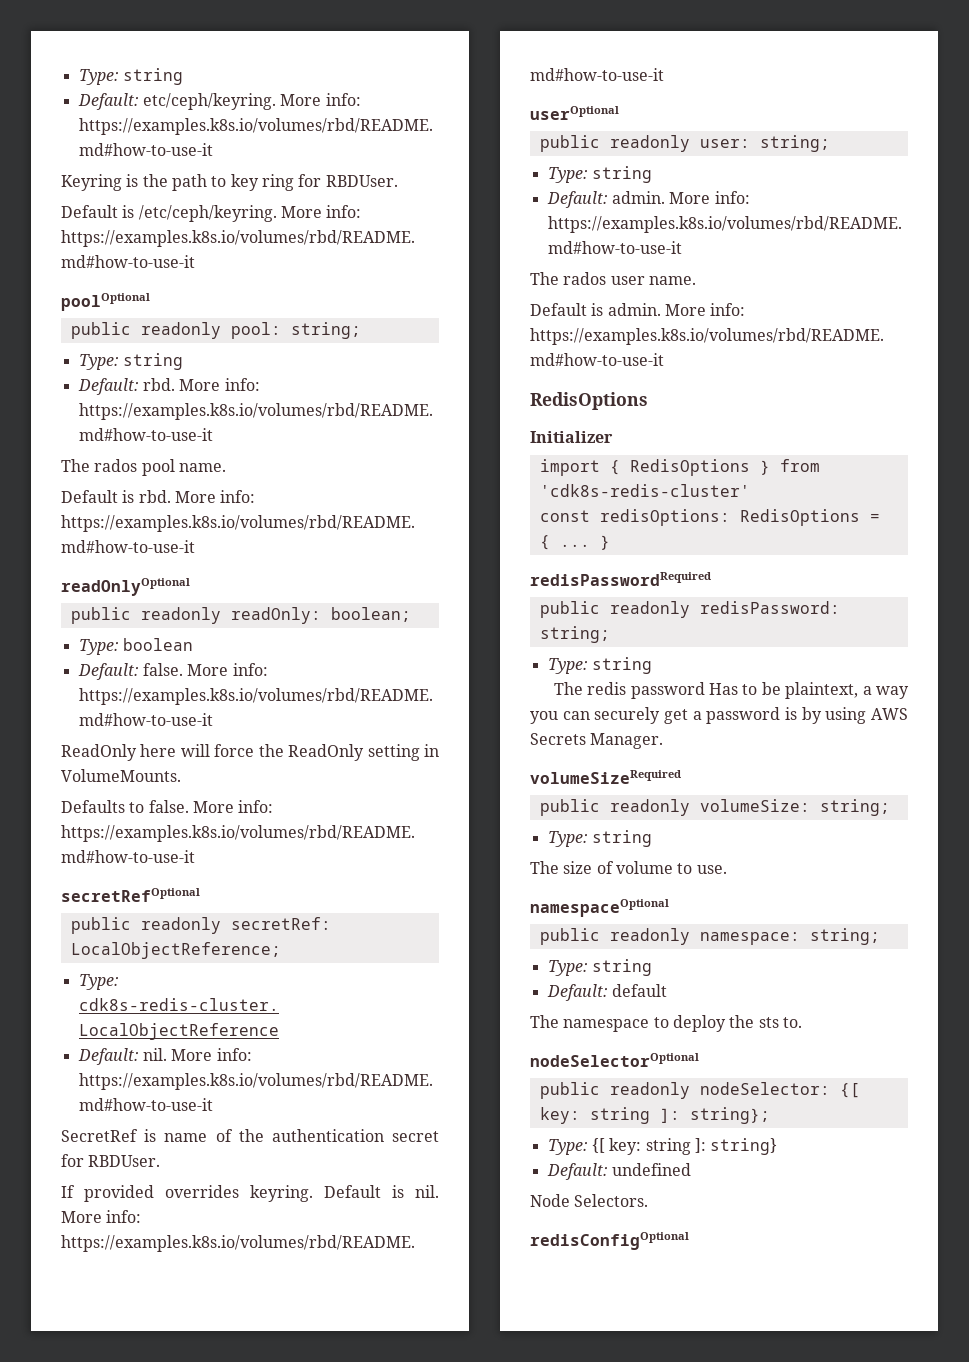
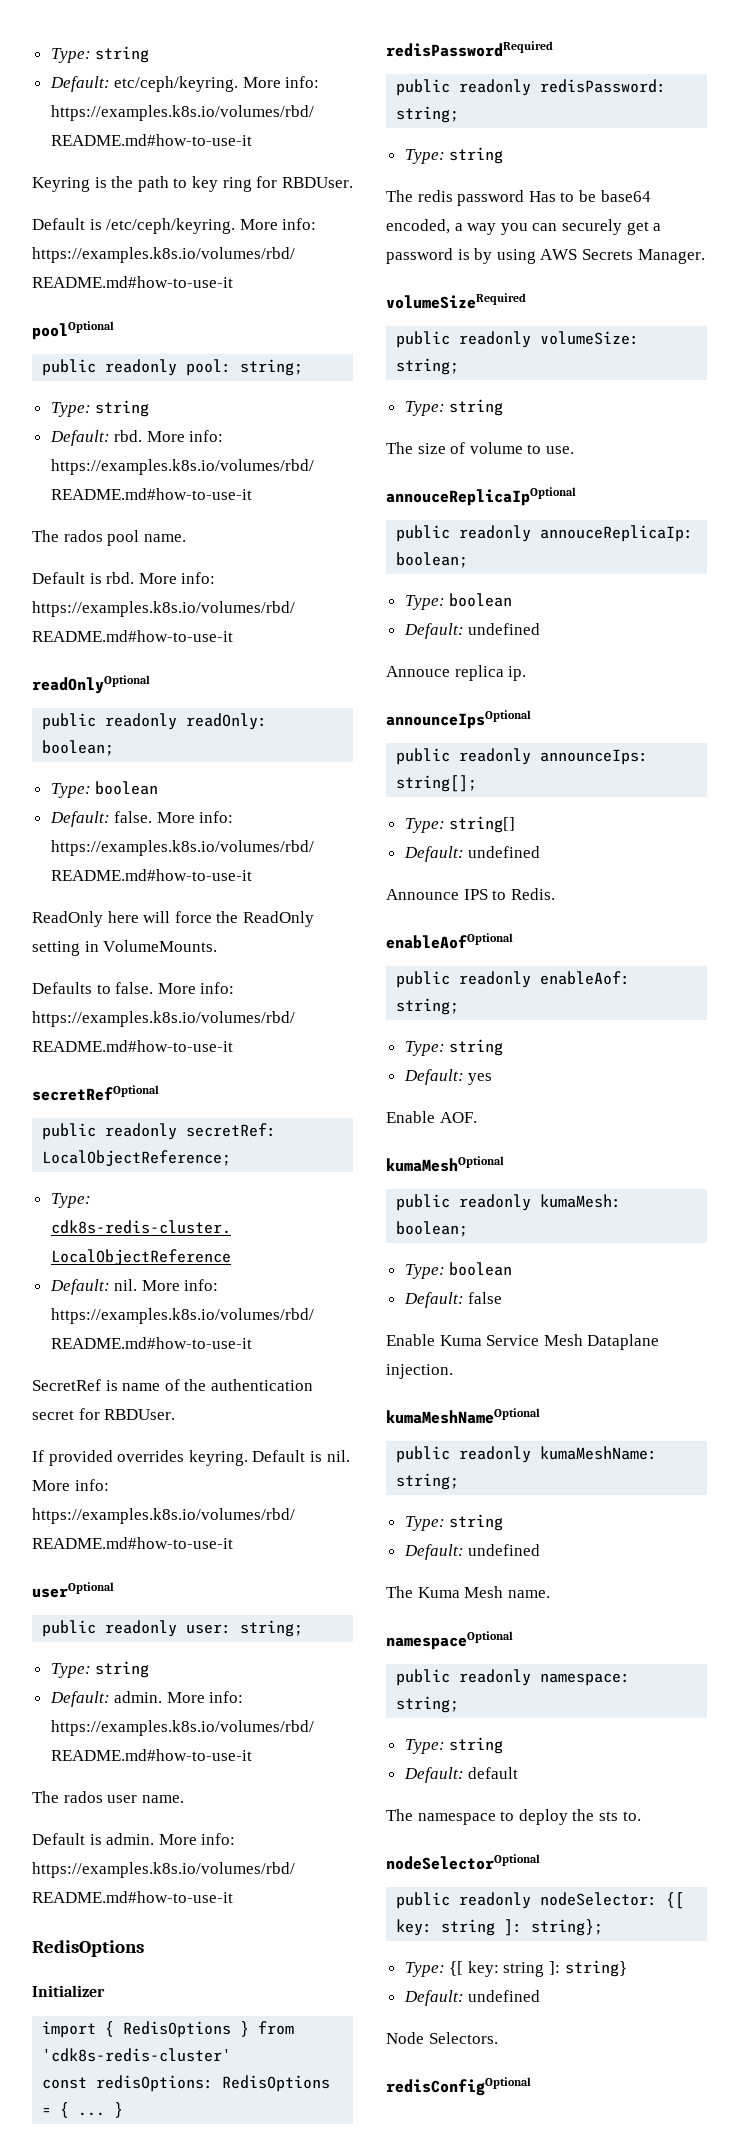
[785,682,859,699] plaintext, -> [600,190,651,202] [386,219,450,234] base64 encoded,
(727, 869) none -> [386,487,576,506] [396,525,694,542] [396,552,469,568] [404,593,513,610] [403,623,541,639] [386,665,527,681] [386,710,531,729] [396,748,649,765] [396,775,478,792] [404,816,516,833] [403,846,541,862] [386,888,555,900] [386,933,513,949] [396,971,631,988] [396,998,460,1015] [404,1039,504,1056] [403,1069,493,1085] [386,1111,477,1123] [386,1156,504,1172] [396,1194,622,1211] [396,1221,469,1237] [404,1262,513,1279] [403,1292,503,1308] [386,1334,660,1350] [386,1364,453,1379] [386,1408,540,1424] [396,1446,658,1463] [396,1473,460,1490] [404,1514,504,1531] [403,1544,541,1560] [386,1586,550,1598] // annouceReplicaIpOptional // public readonly annouceReplicaIp: boolean; // Type: boolean // Default: undefined // Annouce replica ip. // announceIpsOptional // public readonly announceIps: string[]; // Type: string[] // Default: undefined // Announce IPS to Redis. // enableAofOptional // public readonly enableAof: string; // Type: string // Default: yes // Enable AOF. // kumaMeshOptional // public readonly kumaMesh: boolean; // Type: boolean // Default: false // Enable Kuma Service Mesh Dataplane injection. // kumaMeshNameOptional // public readonly kumaMeshName: string; // Type: string // Default: undefined // The Kuma Mesh name.

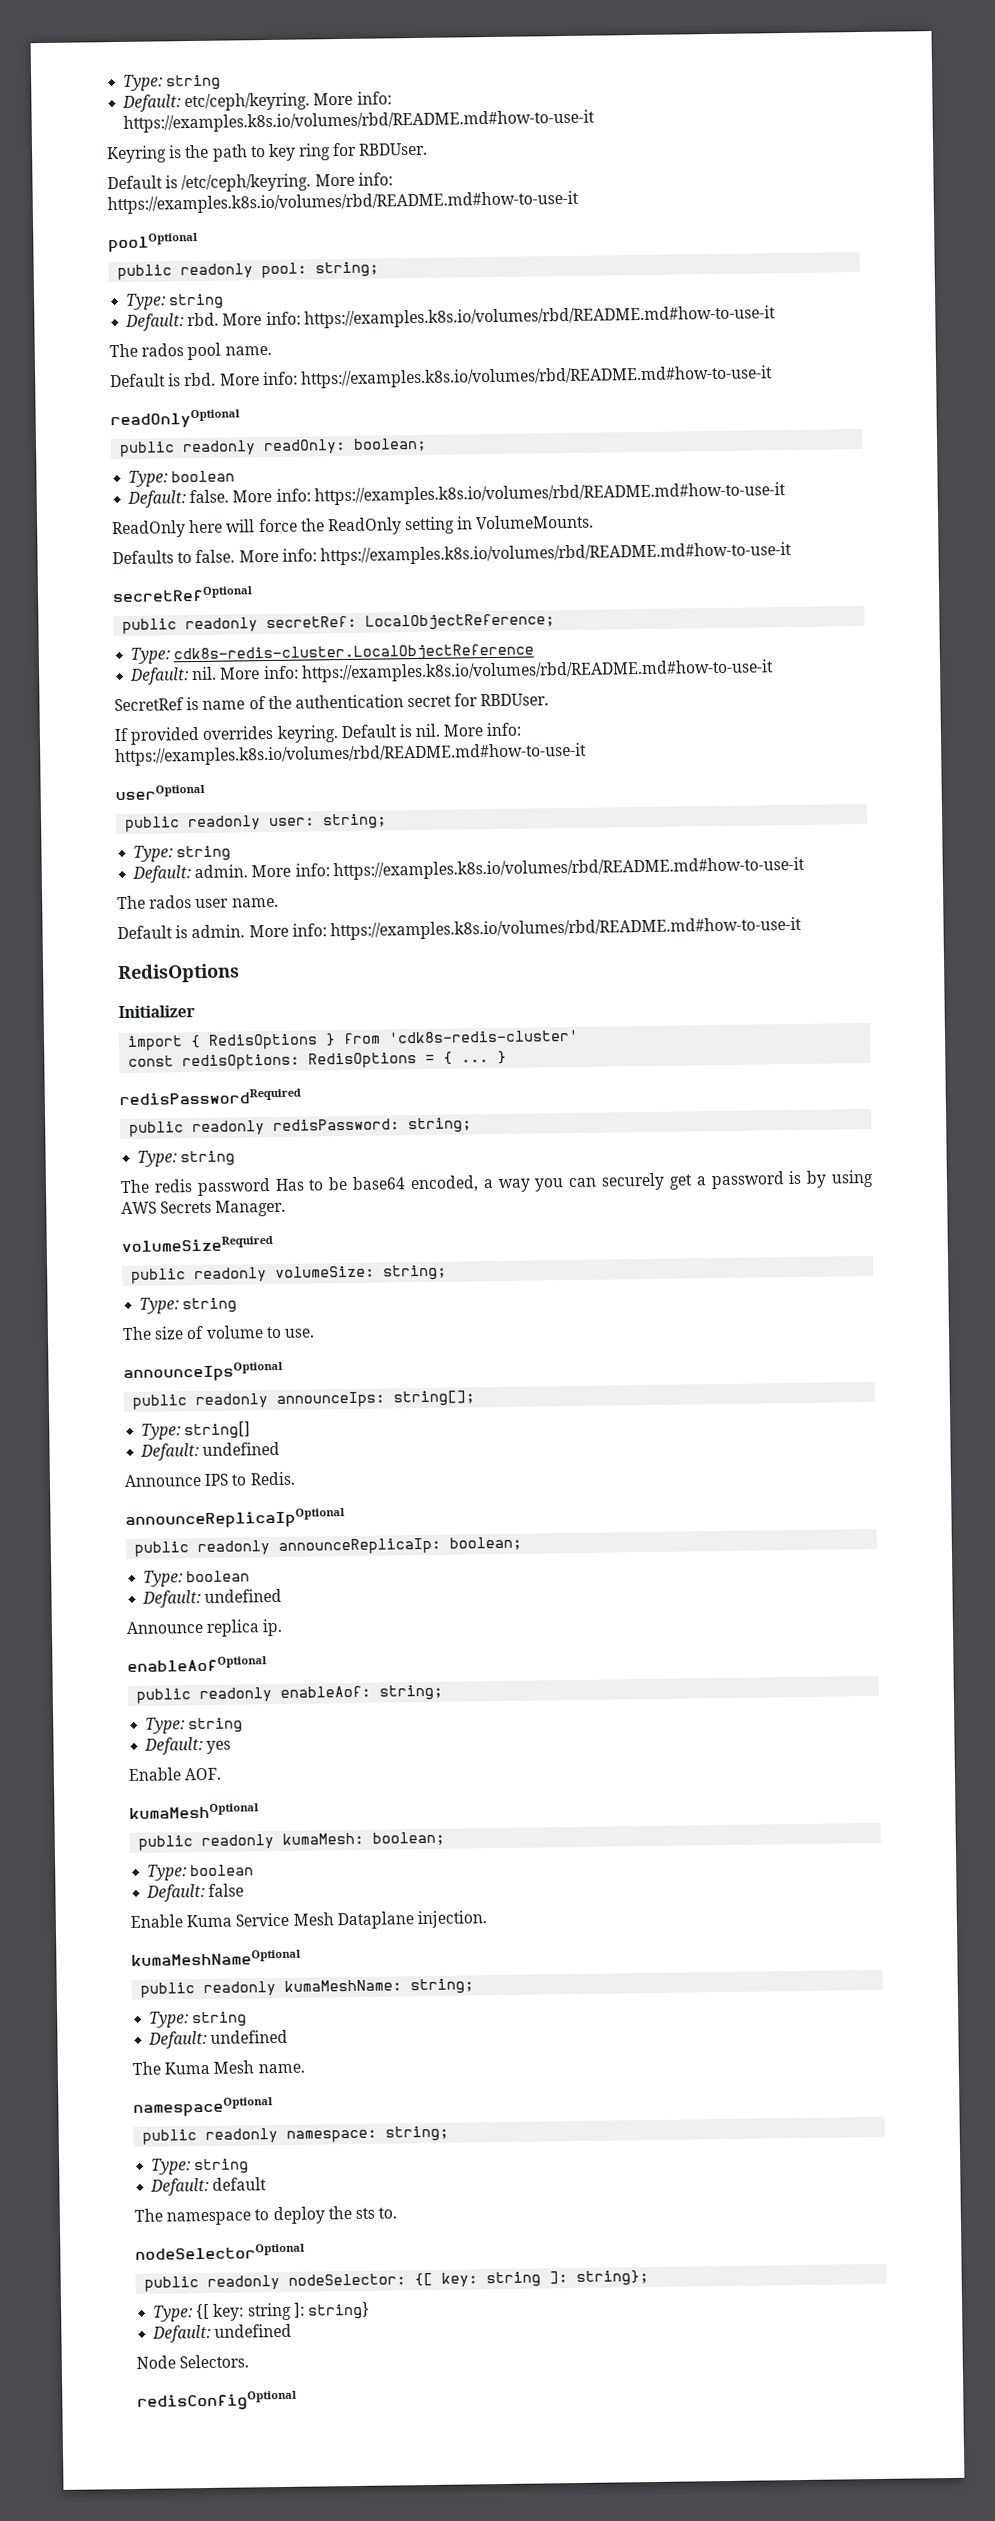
[386,487,576,506] [396,525,694,542] [396,552,469,568] [404,593,513,610] [403,623,541,639] [386,665,527,681] // annouceReplicaIpOptional // public readonly annouceReplicaIp: boolean; // Type: boolean // Default: undefined // Annouce replica ip. -> (315, 1333) none
(555, 894) none -> [125,1508,345,1530] [134,1536,523,1557] [143,1570,251,1587] [142,1588,283,1608] [126,1618,284,1637] // announceReplicaIpOptional // public readonly announceReplicaIp: boolean; // Type: boolean // Default: undefined // Announce replica ip.

